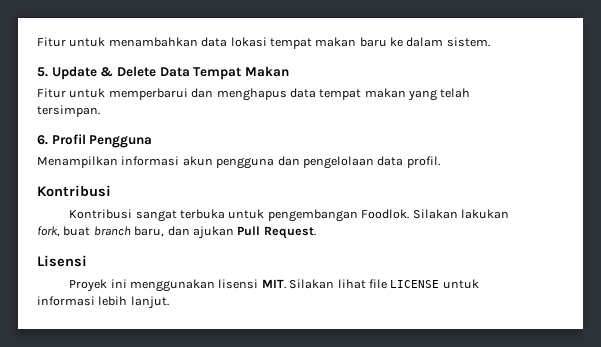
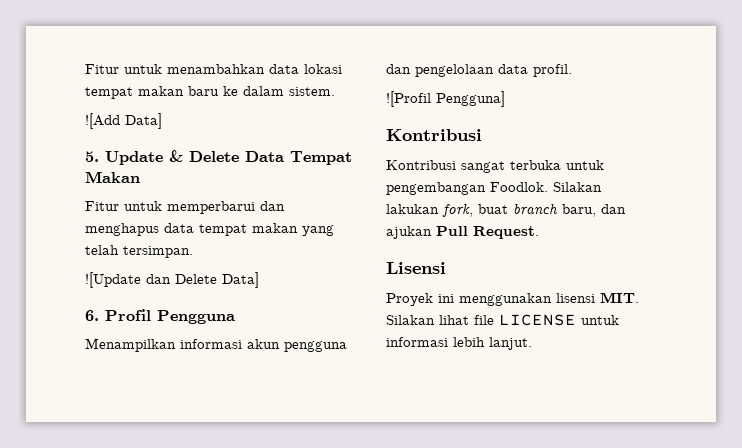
(490, 42) none -> [85,113,162,129] // ![Add Data]
(100, 111) none -> [85,272,259,288] // ![Update dan Delete Data]
(440, 162) none -> [386,91,505,107] // ![Profil Pengguna]

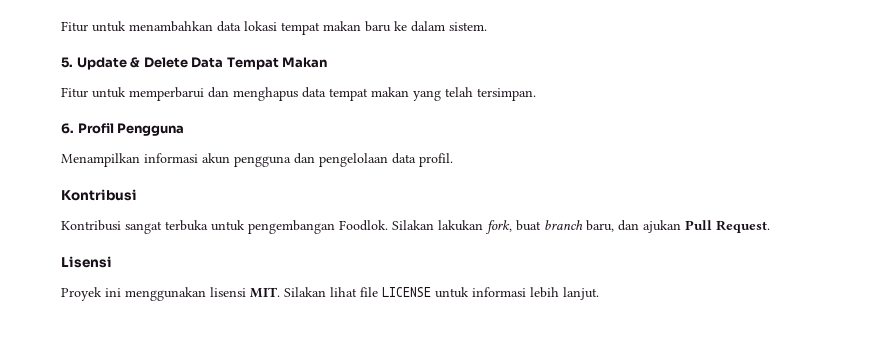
[85,113,162,129] // ![Add Data] -> (487, 26) none
[85,272,259,288] // ![Update dan Delete Data] -> (536, 94) none
[386,91,505,107] // ![Profil Pengguna] -> (453, 160) none

